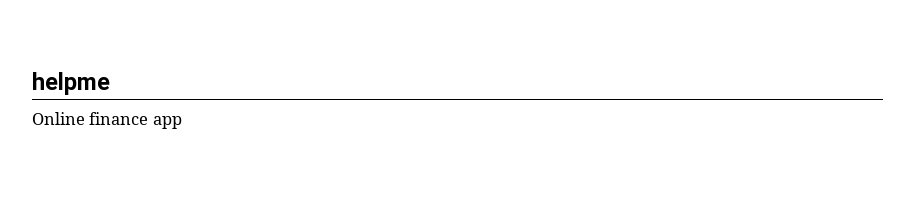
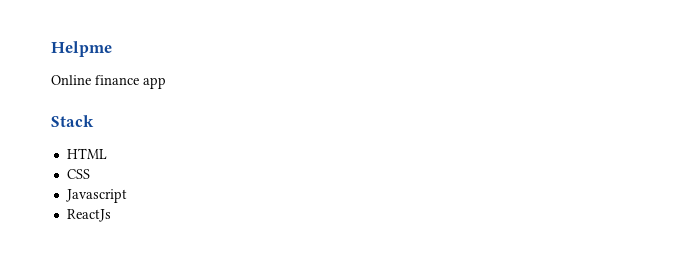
[32,72,110,95] helpme -> [51,41,112,57] Helpme
(182, 122) none -> [51,115,94,127] [66,148,107,159] [66,169,90,179] [65,189,127,203] [66,209,111,222] // Stack // HTML // CSS // Javascript // ReactJs

